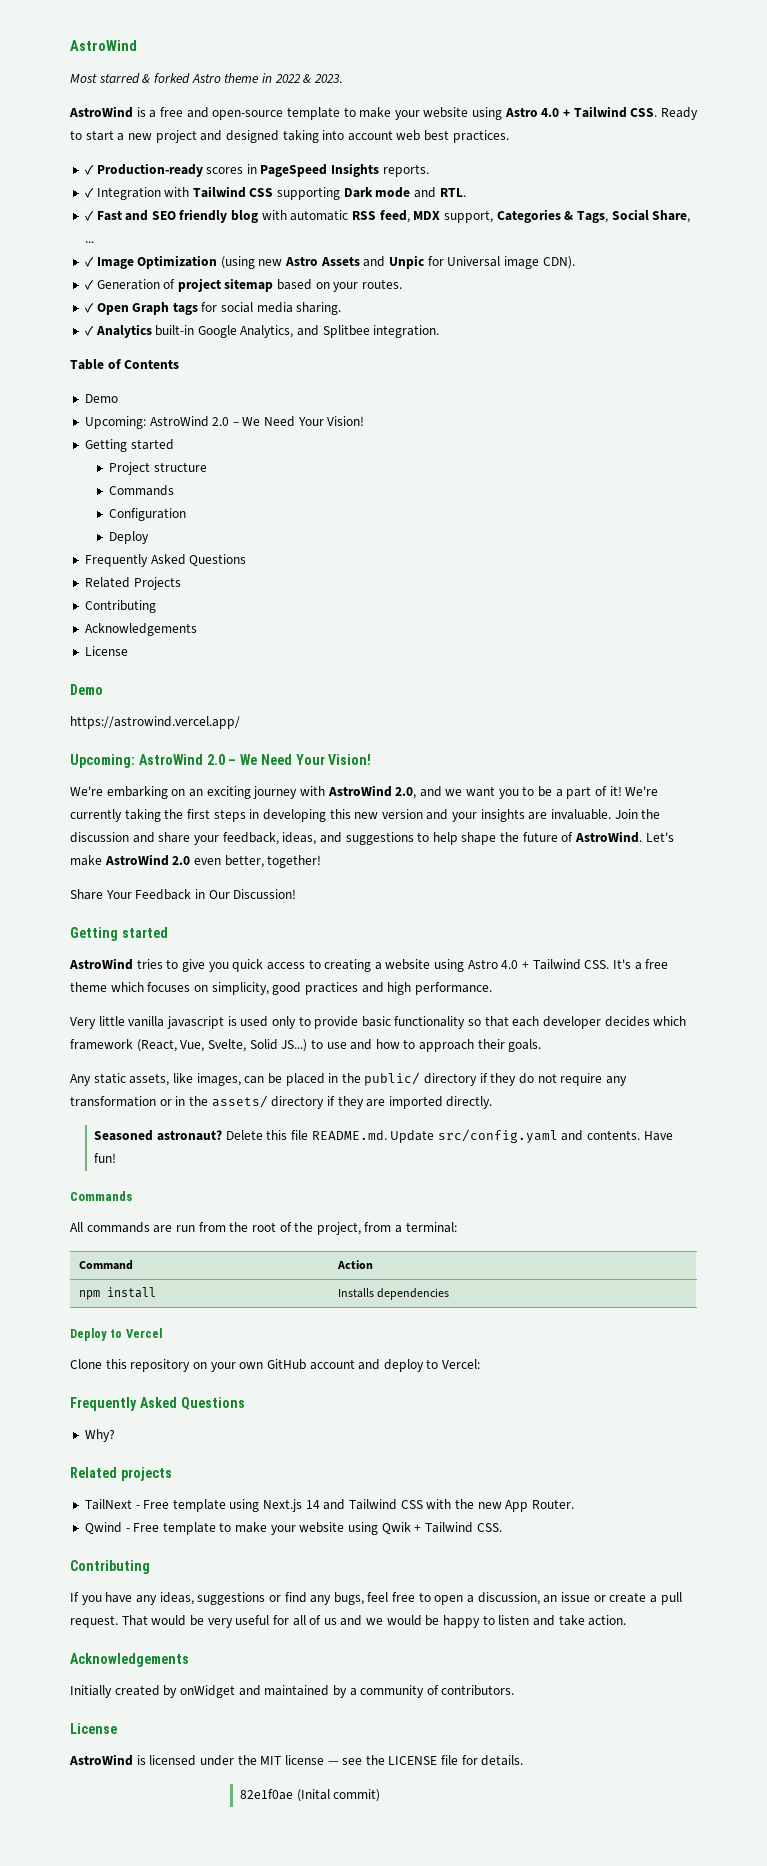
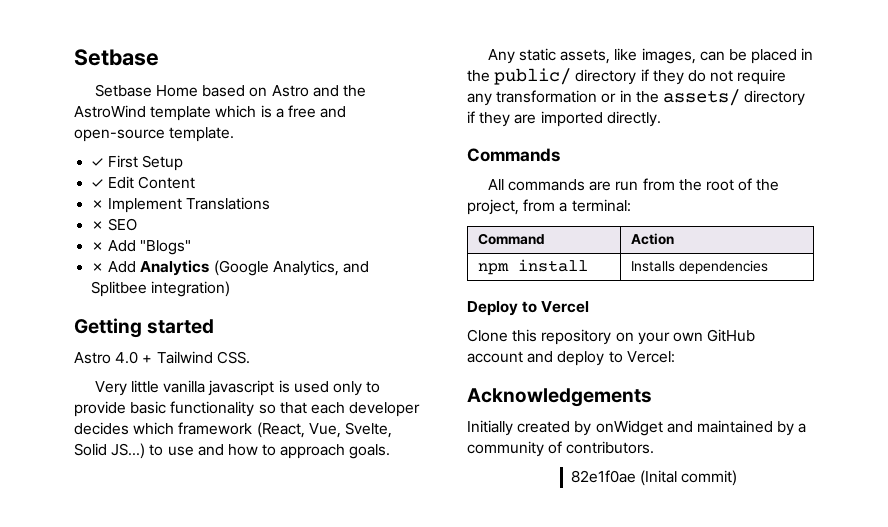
[70,40,137,51] [70,73,342,84] [69,106,133,118] AstroWind // Most starred & forked Astro theme in 2022 & 2023. // AstroWind -> [74,49,159,66] [94,84,366,97] [74,105,257,121] Setbase // Setbase Home based on Astro and the AstroWind template which
[286,106,698,120] [70,130,509,143] [84,163,429,177] [84,186,466,200] [84,209,691,223] [84,241,94,243] [84,255,575,269] [84,278,403,292] [84,302,342,315] [84,324,440,338] [70,359,180,370] [84,394,118,403] [84,416,365,429] [84,439,174,452] [109,462,207,475] [109,485,175,496] [109,508,187,521] [109,531,150,544] [84,554,247,567] [84,577,181,590] [84,600,156,613] [84,623,197,636] [84,646,128,656] [70,684,103,695] [70,716,240,729] [70,754,372,768] [70,785,659,799] [70,809,661,822] [70,831,674,845] [70,854,322,868] [70,889,297,900] [70,927,168,941] [69,958,669,972] [70,982,492,995] template to make your website using Astro 4.0 + Tailwind CSS. Ready to start a new project and designed taking into account web best practices. // ✓ Production-ready scores in PageSpeed Insights reports. // ✓ Integration with Tailwind CSS supporting Dark mode and RTL. // ✓ Fast and SEO friendly blog with automatic RSS feed, MDX support, Categories & Tags, Social Share, ... // ✓ Image Optimization (using new Astro Assets and Unpic for Universal image CDN). // ✓ Generation of project sitemap based on your routes. // ✓ Open Graph tags for social media sharing. // ✓ Analytics built-in Google Analytics, and Splitbee integration. // Table of Contents // Demo // Upcoming: AstroWind 2.0 – We Need Your Vision! // Getting started // Project structure // Commands // Configuration // Deploy // Frequently Asked Questions // Related Projects // Contributing // Acknowledgements // License // Demo // https://astrowind.vercel.app/ // Upcoming: AstroWind 2.0 – We Need Your Vision! // We're embarking on an exciting journey with AstroWind 2.0, and we want you to be a part of it! We're currently taking the first steps in developing this new version and your insights are invaluable. Join the discussion and share your feedback, ideas, and suggestions to help shape the future of AstroWind. Let's make AstroWind 2.0 even better, together! // Share Your Feedback in Our Discussion! // Getting started // AstroWind tries to give you quick access to creating a website using Astro 4.0 + Tailwind CSS. It's a free theme which focuses on simplicity, good practices and high performance. -> [169,127,235,142] [91,155,184,171] [91,176,196,189] [91,197,271,213] [91,218,138,231] [91,240,192,255] [91,260,369,276] [91,281,231,297] [74,318,215,338] [74,351,250,364] template. // ✓ First Setup // ✓ Edit Content // ✗ Implement Translations // ✗ SEO // ✗ Add "Blogs" // ✗ Add Analytics (Google Analytics, and Splitbee integration) // Getting started // Astro 4.0 + Tailwind CSS.
[477,1039,505,1049] their -> (346, 451) none
[94,1129,673,1143] [94,1153,117,1163] // Seasoned astronaut? Delete this file README.md. Update src/config.yaml and contents. Have fun! -> (661, 119) none
[70,1397,245,1411] [84,1429,115,1442] [70,1467,172,1481] [84,1499,574,1512] [84,1522,502,1535] [70,1560,150,1574] [70,1592,682,1605] [70,1615,627,1628] // Frequently Asked Questions // Why? // Related projects // TailNext - Free template using Next.js 14 and Tailwind CSS with the new App Router. // Qwind - Free template to make your website using Qwik + Tailwind CSS. // Contributing // If you have any ideas, suggestions or find any bugs, feel free to open a discussion, an issue or create a pull request. That would be very useful for all of us and we would be happy to listen and take action. -> (675, 357) none
[70,1723,117,1734] [69,1754,524,1766] // License // AstroWind is licensed under the MIT license — see the LICENSE file for details. -> (655, 447) none

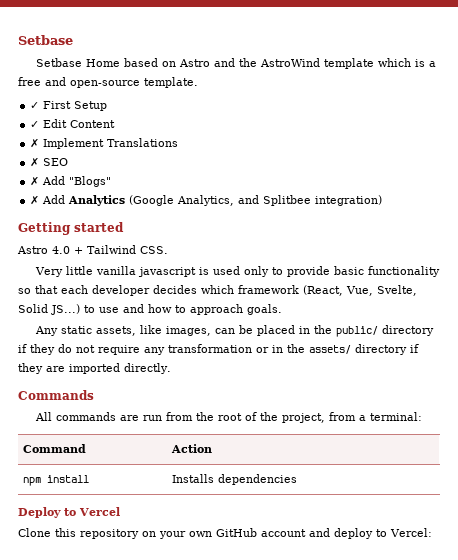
[467,388,652,407] [467,420,807,436] [467,441,655,457] [571,470,738,486] // Acknowledgements // Initially created by onWidget and maintained by a community of contributors. // 82e1f0ae (Inital commit) -> (432, 532) none

